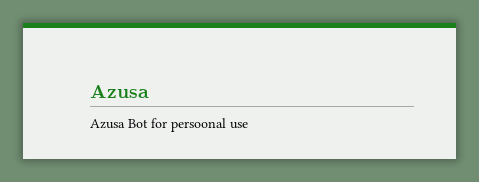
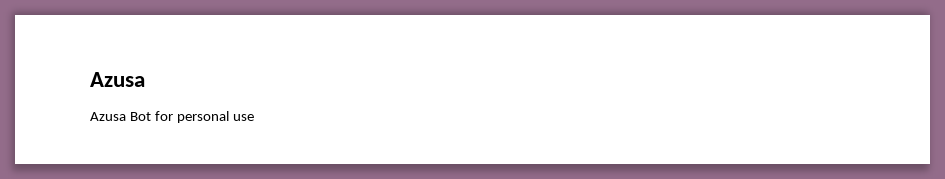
[171,118,226,132] persoonal -> [176,111,229,123] personal

